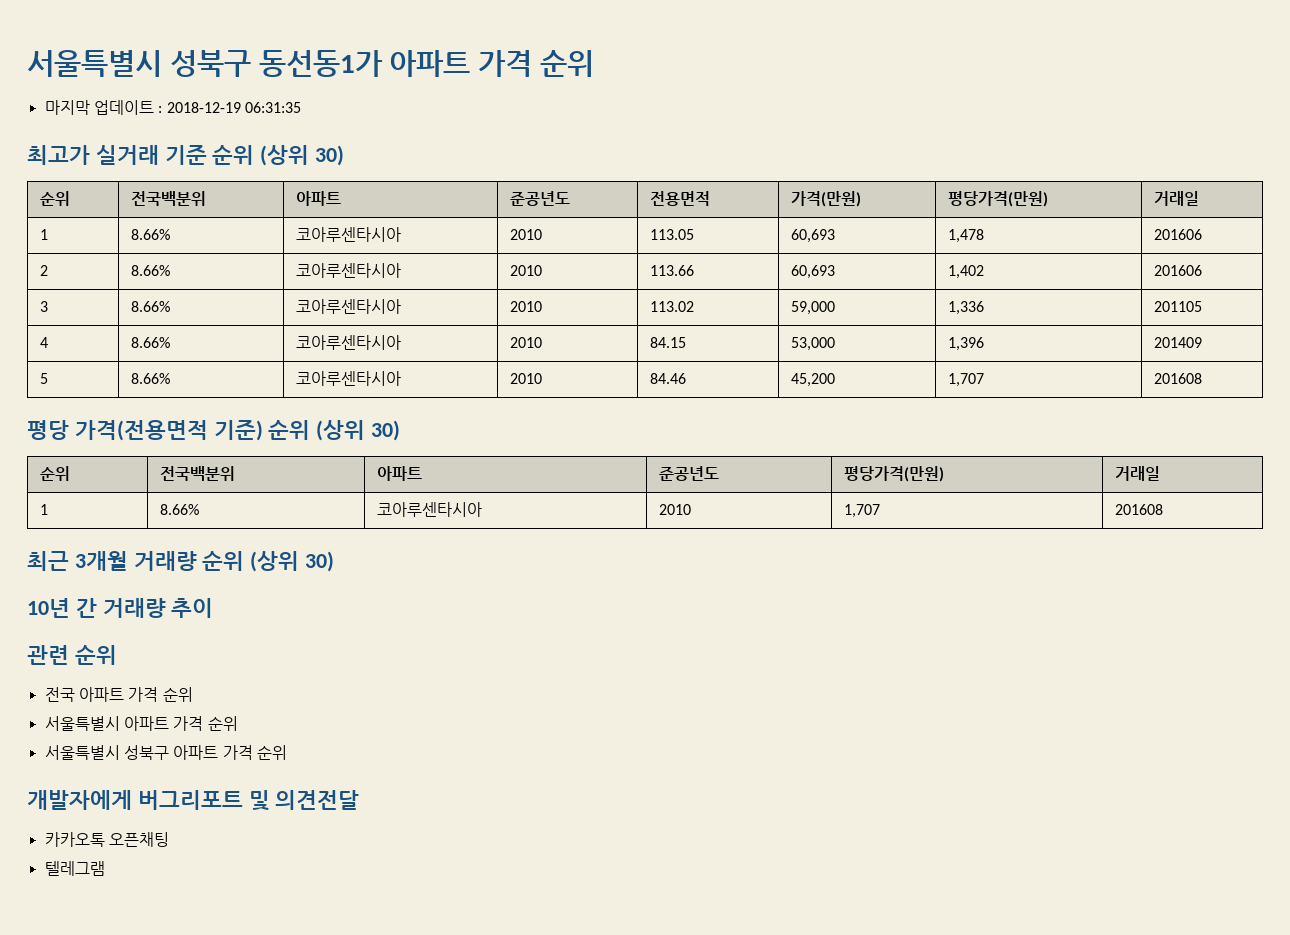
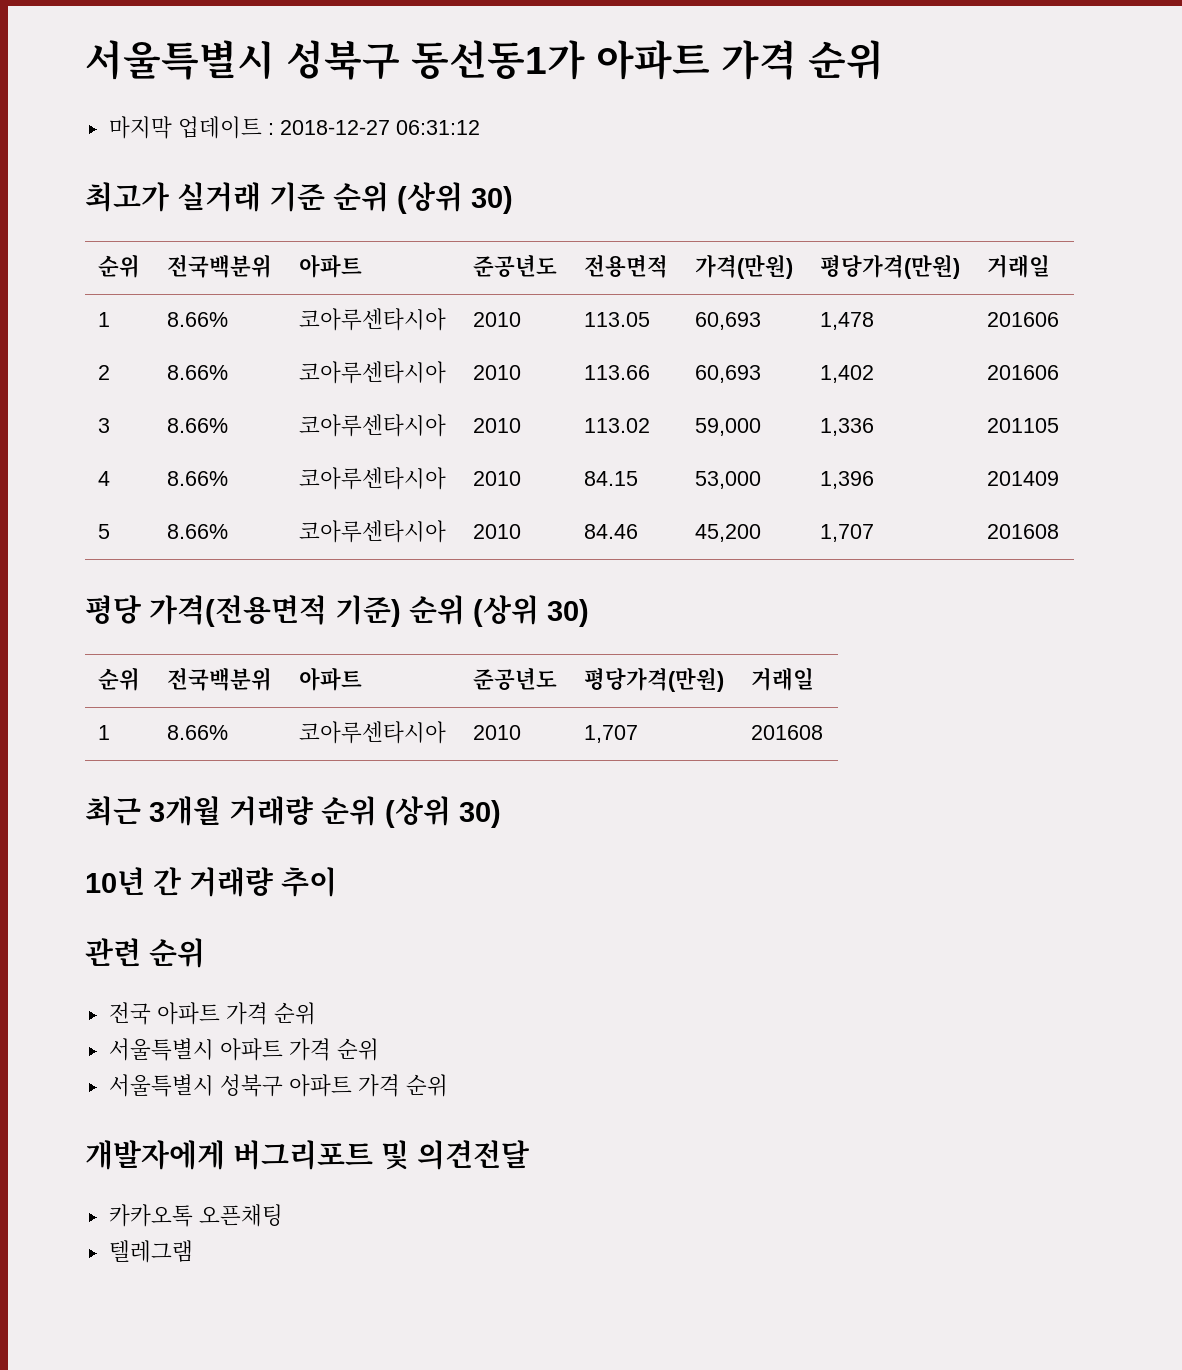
[166,102,301,113] 2018-12-19 06:31:35 -> [279,120,480,135] 2018-12-27 06:31:12

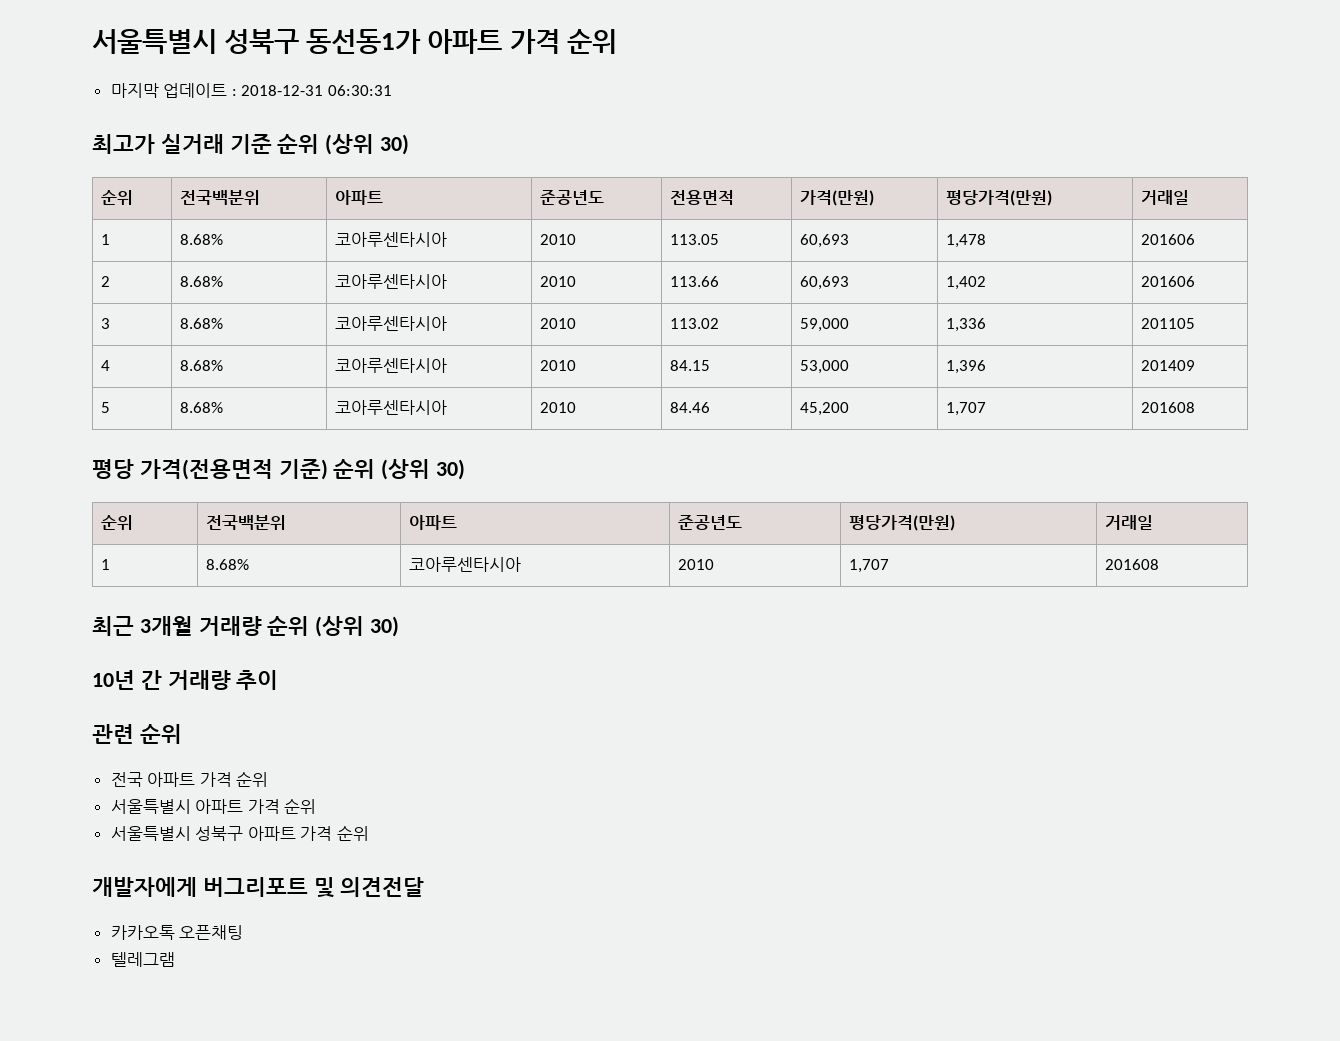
[279,120,480,135] 2018-12-27 06:31:12 -> [241,85,393,96] 2018-12-31 06:30:31
[167,312,229,327] 8.66% -> [180,234,224,245] 8.68%
[167,365,229,380] 8.66% -> [180,276,224,287] 8.68%
[167,418,229,433] 8.66% -> [180,318,224,329] 8.68%
[167,471,229,486] 8.66% -> [180,360,224,371] 8.68%
[167,524,229,539] 8.66% -> [180,402,224,413] 8.68%
[167,725,229,740] 8.66% -> [206,559,250,570] 8.68%

